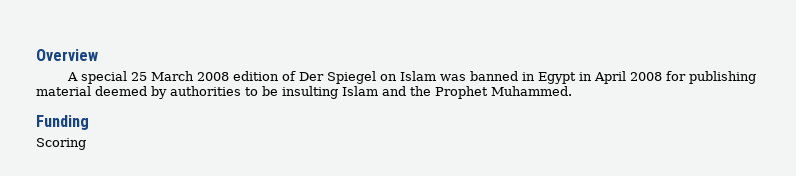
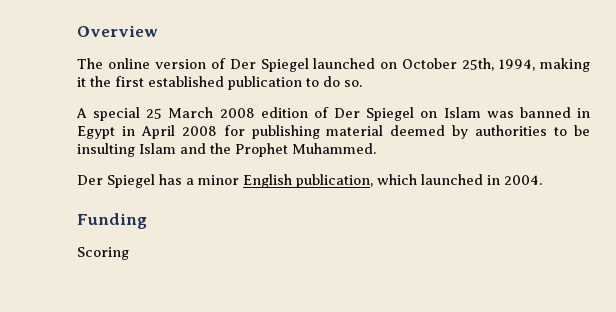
(98, 55) none -> [77,58,591,72] [77,76,362,90] // The online version of Der Spiegel launched on October 25th, 1994, making it the first established publication to do so.
(572, 91) none -> [77,174,542,188] // Der Spiegel has a minor English publication, which launched in 2004.

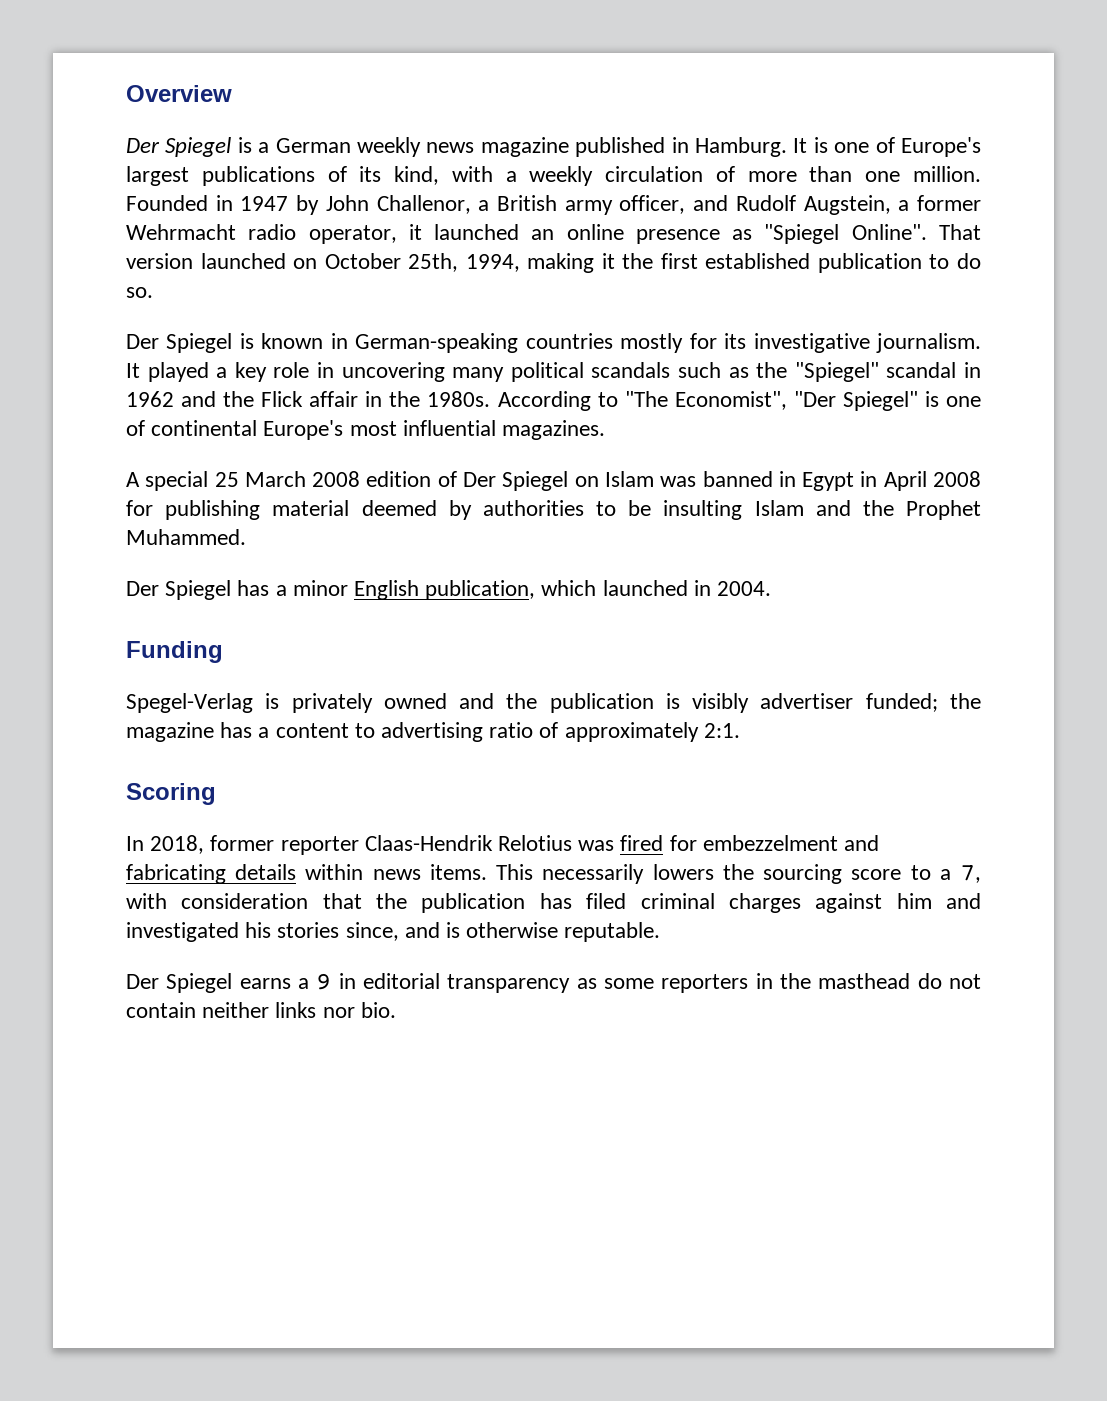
[77,58,309,72] The online version of Der Spiegel -> [126,137,981,157] [126,166,981,186] [126,195,981,215] [126,224,981,244] [126,253,193,269] Der Spiegel is a German weekly news magazine published in Hamburg. It is one of Europe's largest publications of its kind, with a weekly circulation of more than one million. Founded in 1947 by John Challenor, a British army officer, and Rudolf Augstein, a former Wehrmacht radio operator, it launched an online presence as "Spiegel Online". That version
(362, 83) none -> [126,333,982,353] [126,362,982,382] [126,391,981,411] [126,420,606,440] // Der Spiegel is known in German-speaking countries mostly for its investigative journalism. It played a key role in uncovering many political scandals such as the "Spiegel" scandal in 1962 and the Flick affair in the 1980s. According to "The Economist", "Der Spiegel" is one of continental Europe's most influential magazines.
[77,247,129,260] Scoring -> [126,693,981,713] [126,722,740,742] [126,783,216,805] [126,835,880,855] [126,864,982,884] [126,893,982,913] [126,922,661,942] [126,973,982,993] [126,1002,396,1018] Spegel-Verlag is privately owned and the publication is visibly advertiser funded; the magazine has a content to advertising ratio of approximately 2:1. // Scoring // In 2018, former reporter Claas-Hendrik Relotius was fired for embezzelment and fabricating details within news items. This necessarily lowers the sourcing score to a 7, with consideration that the publication has filed criminal charges against him and investigated his stories since, and is otherwise reputable. // Der Spiegel earns a 9 in editorial transparency as some reporters in the masthead do not contain neither links nor bio.

